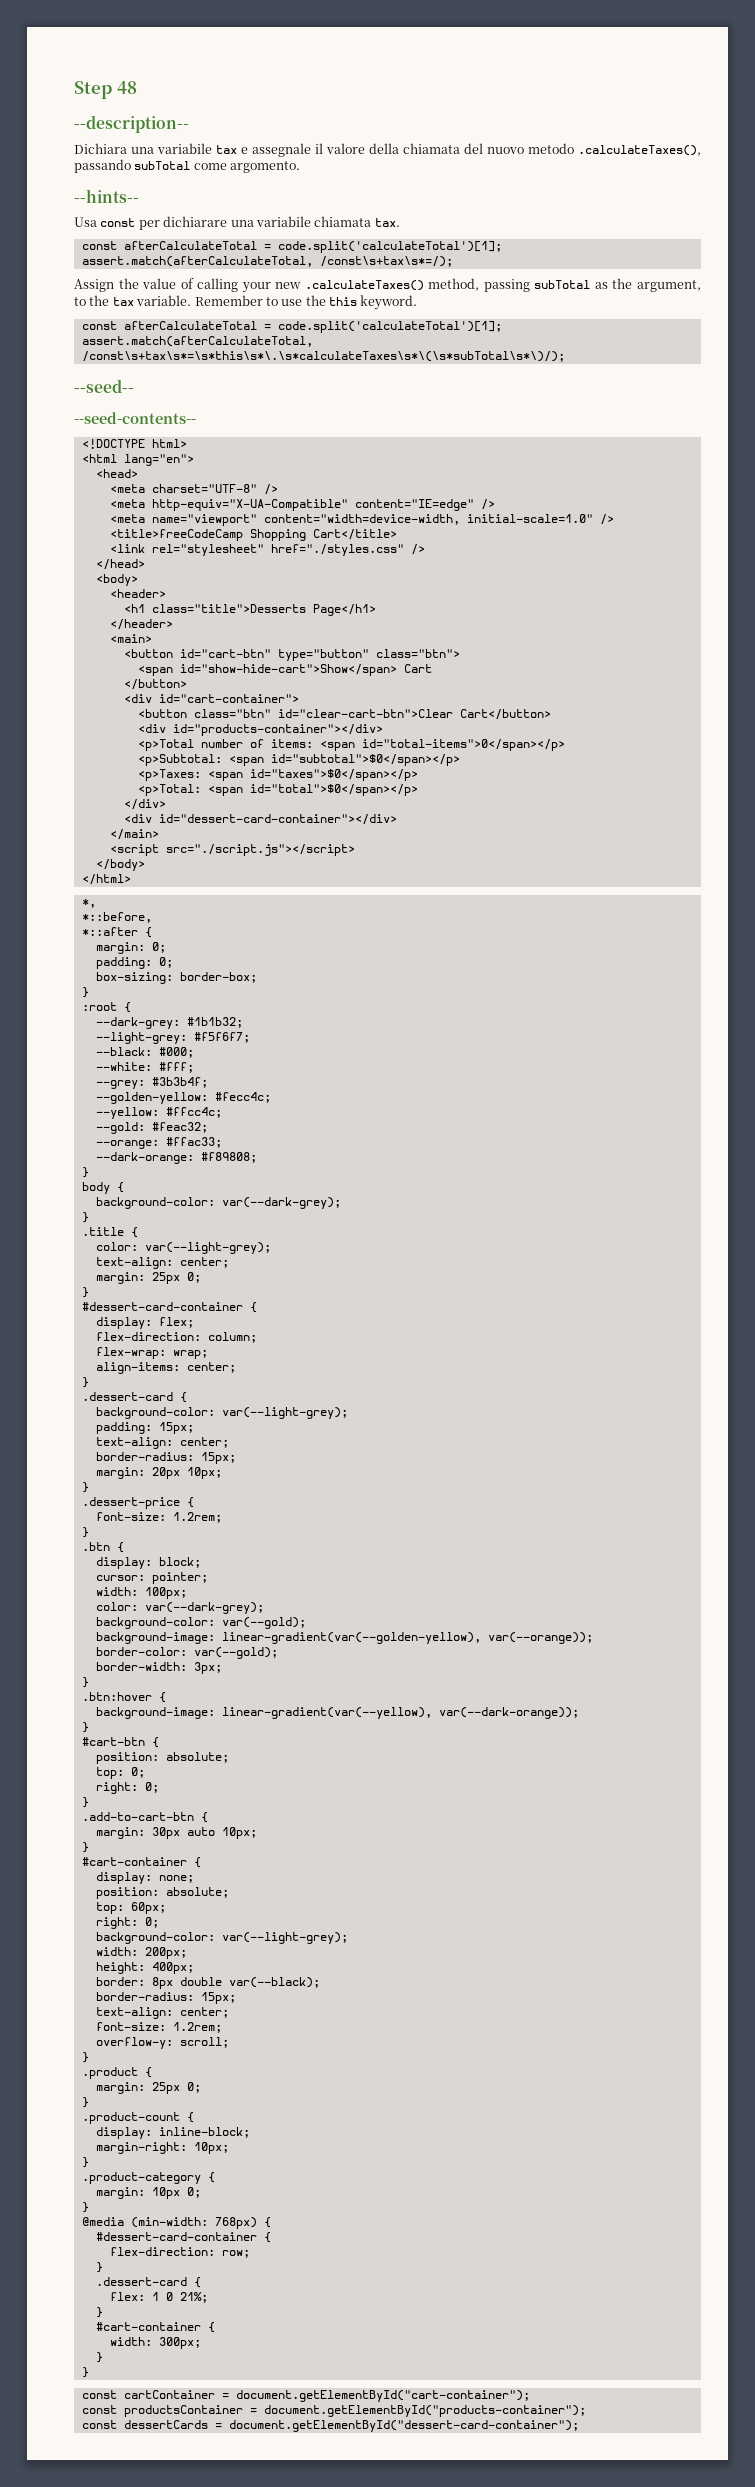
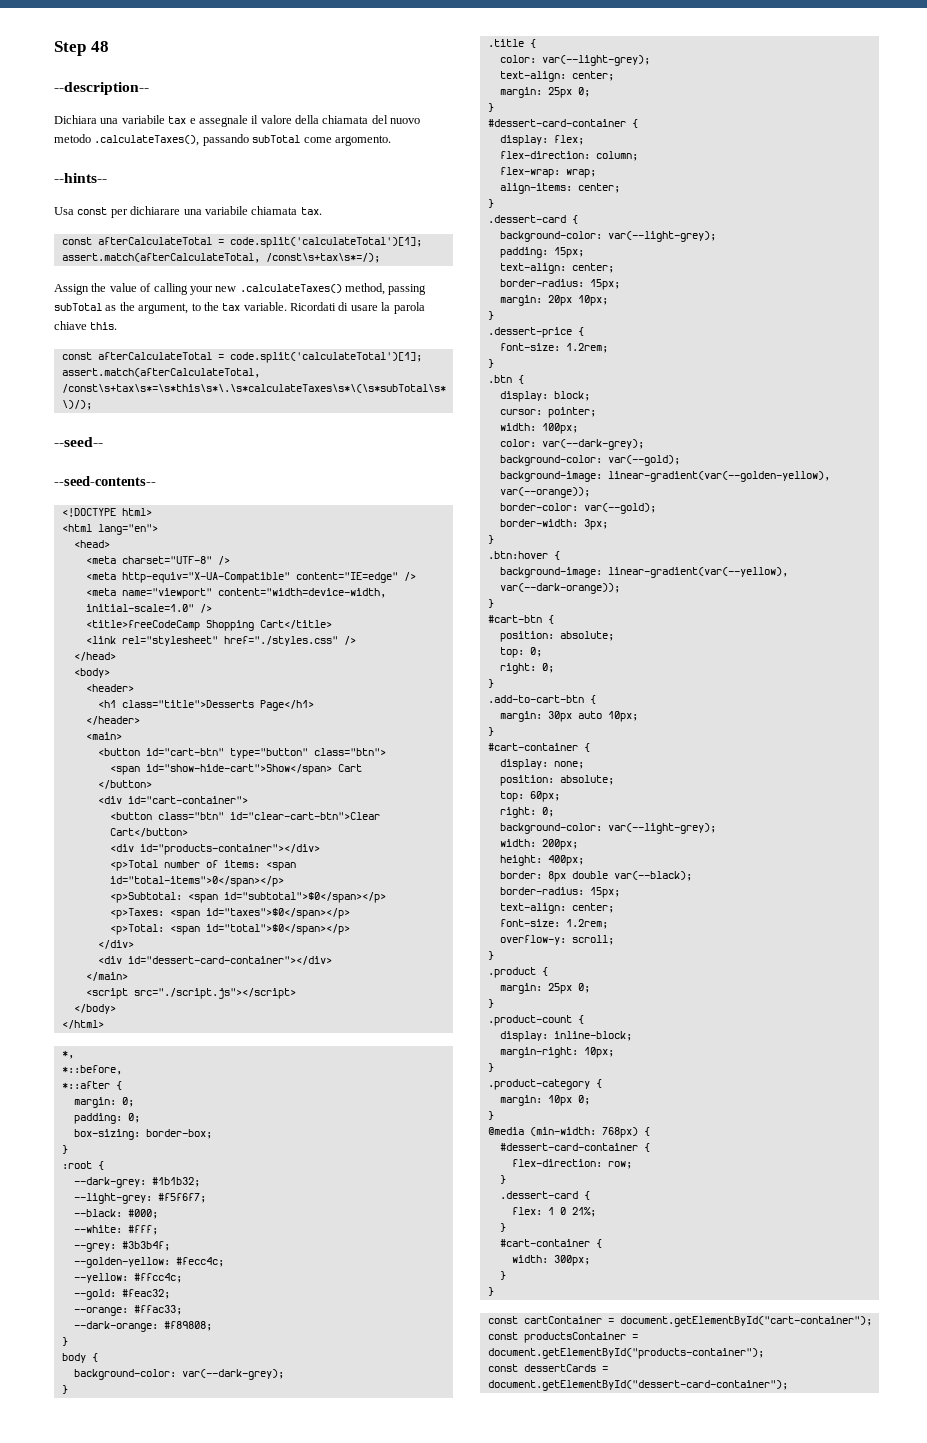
[194,295,418,310] Remember to use the this keyword. -> [290,302,425,314] [54,321,118,330] Ricordati di usare la parola chiave this.

